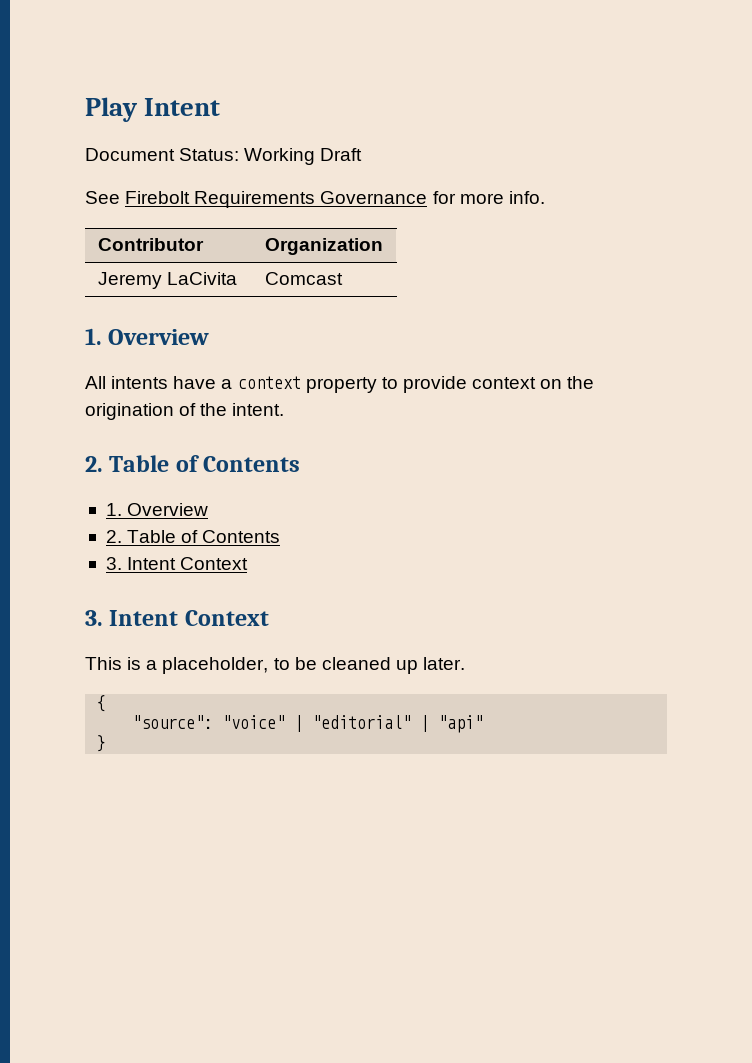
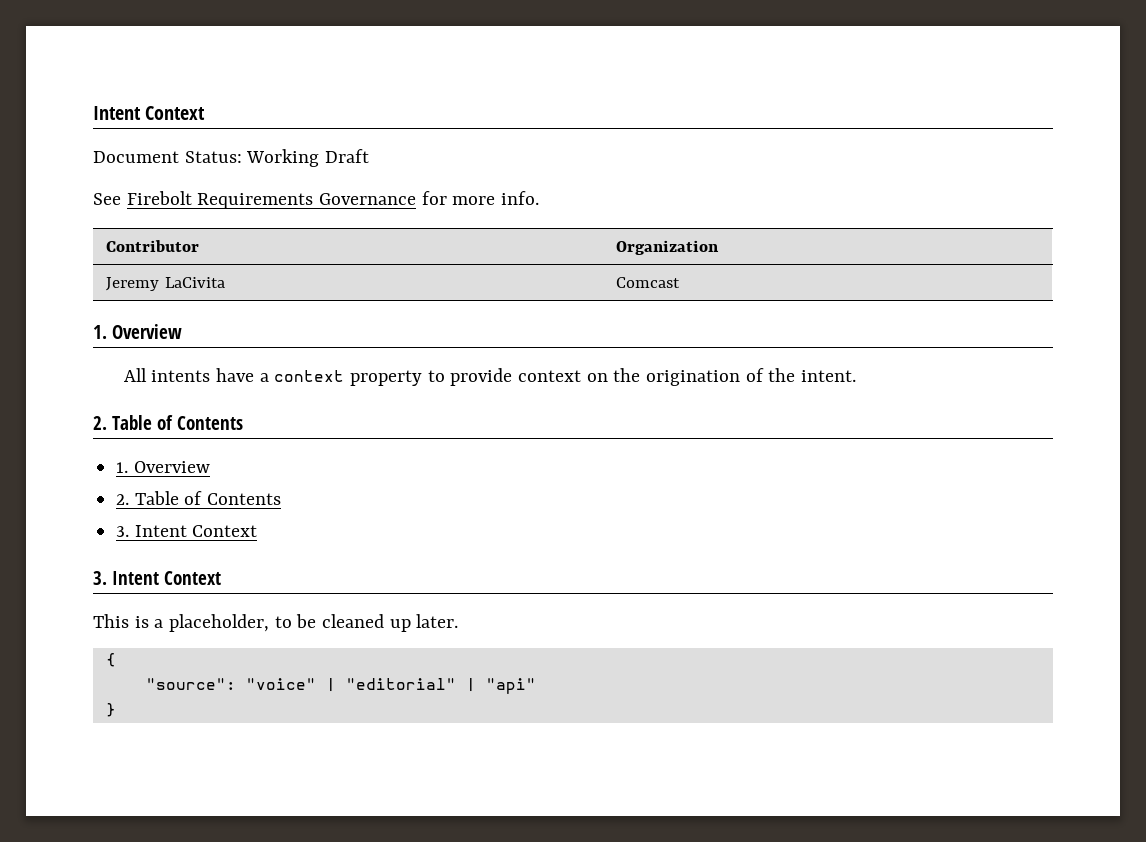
[85,97,221,122] Play Intent -> [93,106,206,120] Intent Context

